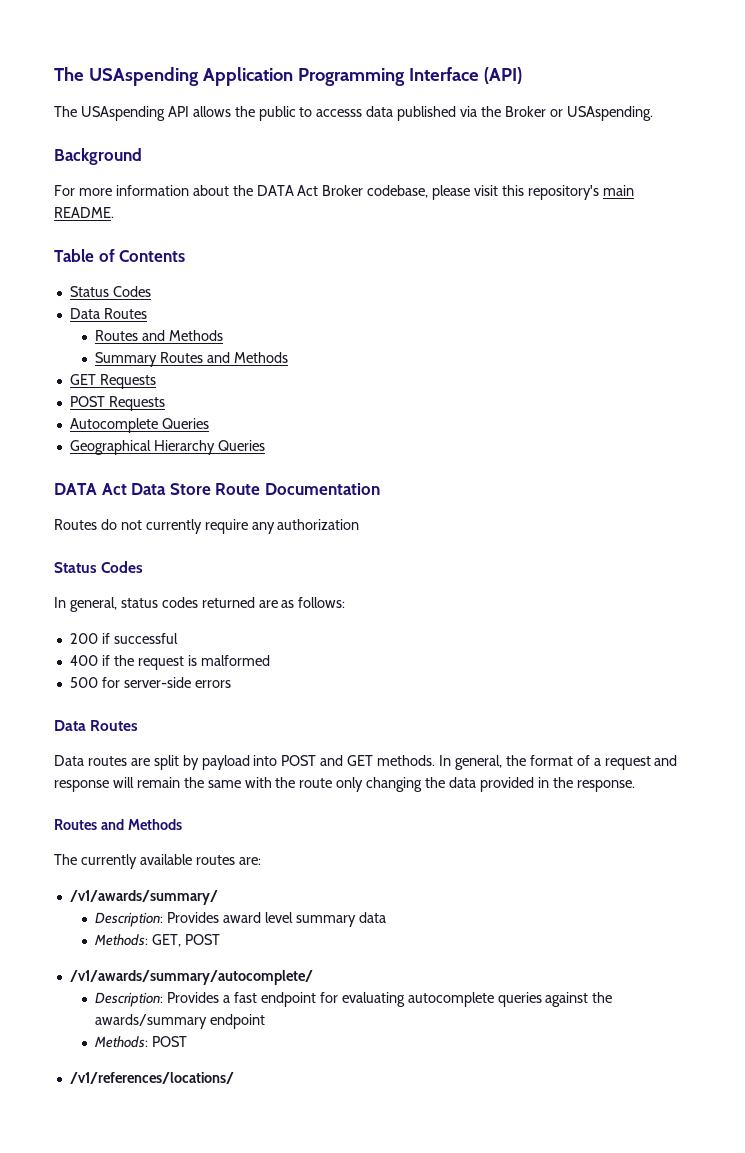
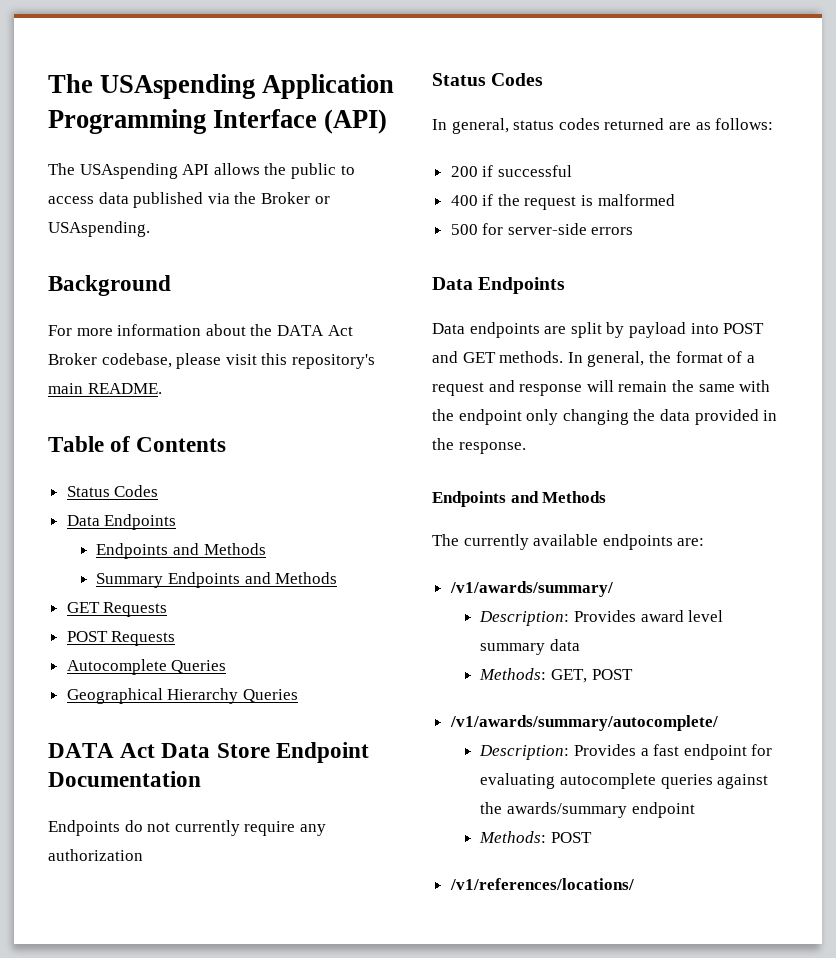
[316,109,363,117] accesss -> [48,196,94,204] access
[103,308,147,319] [95,330,139,341] Routes // Routes -> [104,514,177,530] [96,543,169,559] Endpoints // Endpoints
[160,352,204,363] Routes -> [167,572,240,588] Endpoints
[215,483,261,495] Route -> [275,742,369,763] Endpoint
[54,519,97,530] Routes -> [48,820,120,836] Endpoints
[90,720,139,731] [54,755,127,766] Routes // Data routes -> [478,277,566,294] [432,322,540,338] Endpoints // Data endpoints
[299,778,333,788] route -> [458,409,522,425] endpoint
[54,819,97,830] Routes -> [432,491,506,507] Endpoints
[195,855,235,865] routes -> [602,534,673,550] endpoints

